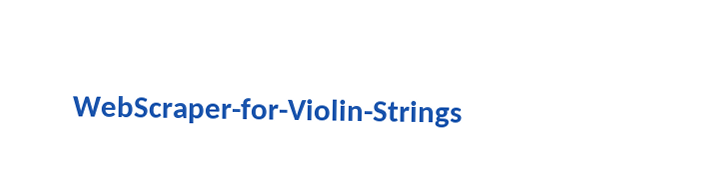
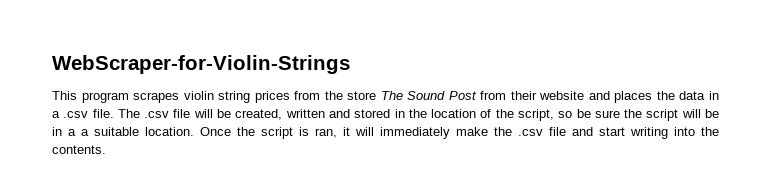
(462, 111) none -> [52,91,719,103] [52,109,719,121] [52,127,719,139] [52,145,106,154] // This program scrapes violin string prices from the store The Sound Post from their website and places the data in a .csv file. The .csv file will be created, written and stored in the location of the script, so be sure the script will be in a a suitable location. Once the script is ran, it will immediately make the .csv file and start writing into the contents.

